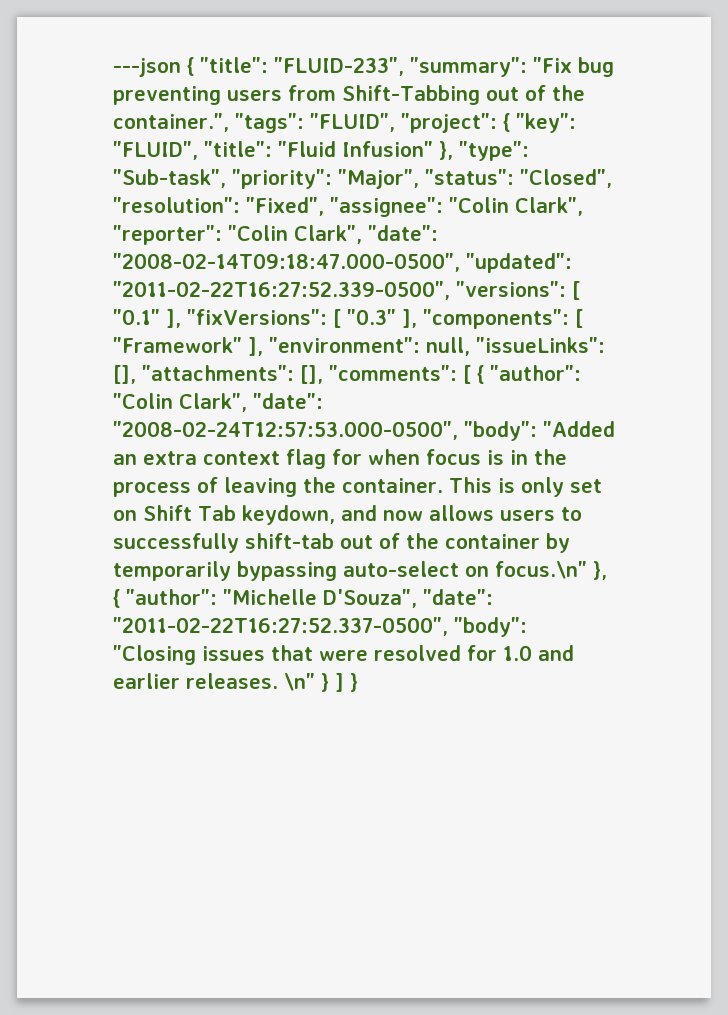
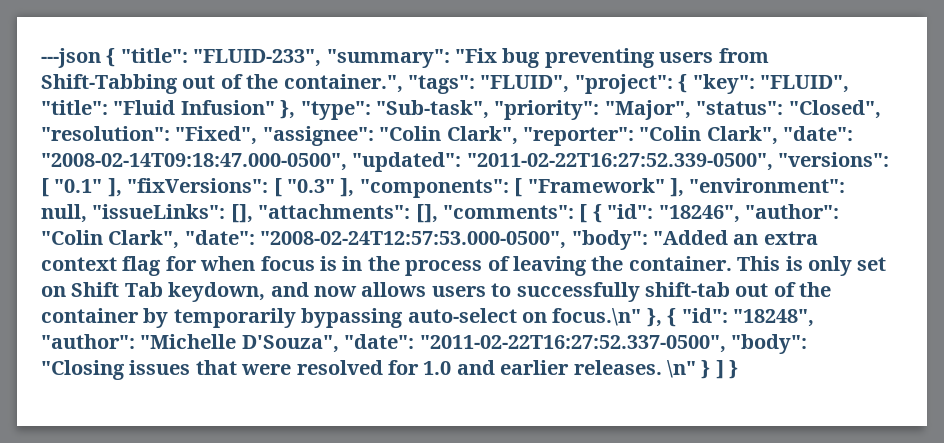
(484, 374) none -> [607,204,740,223] "id": "18246",
(120, 598) none -> [681,308,814,327] "id": "18248",

